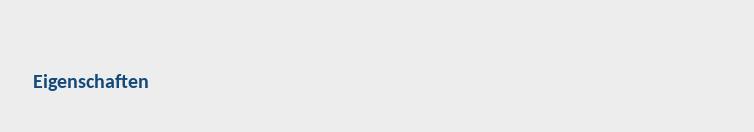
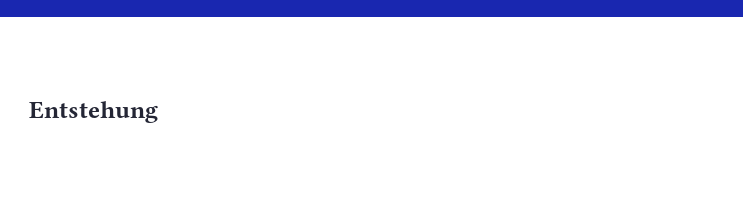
[33,74,149,91] Eigenschaften -> [29,101,158,123] Entstehung

